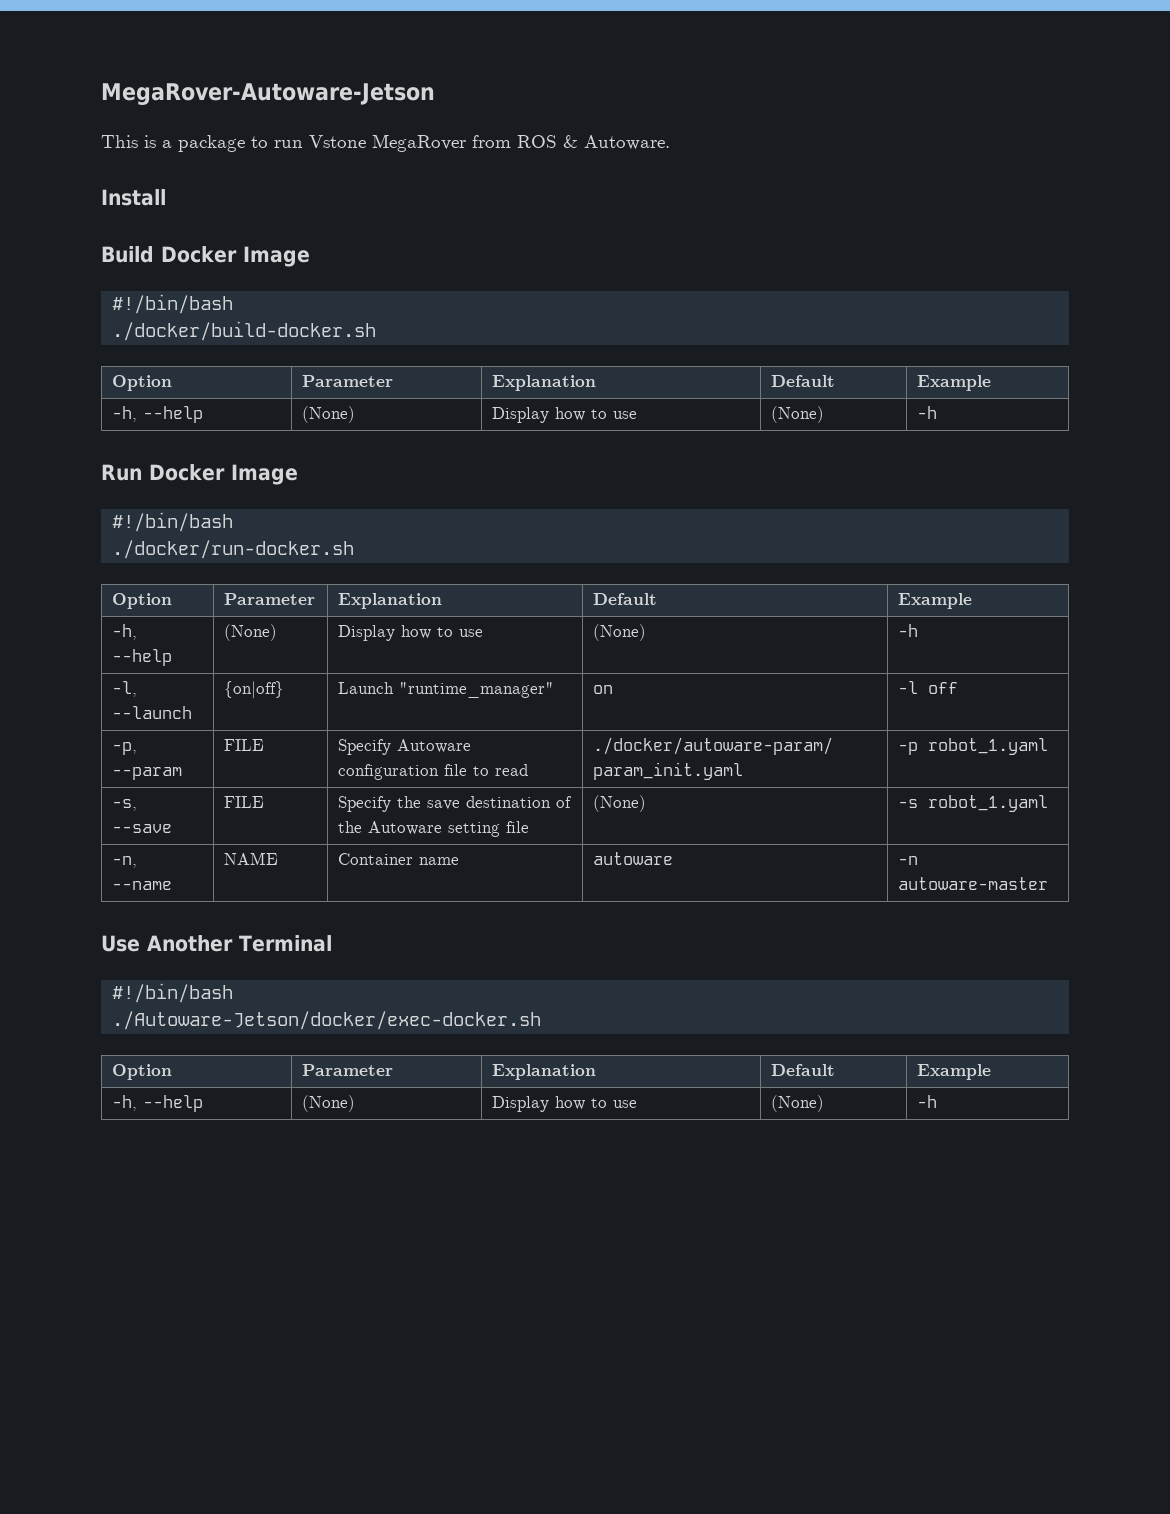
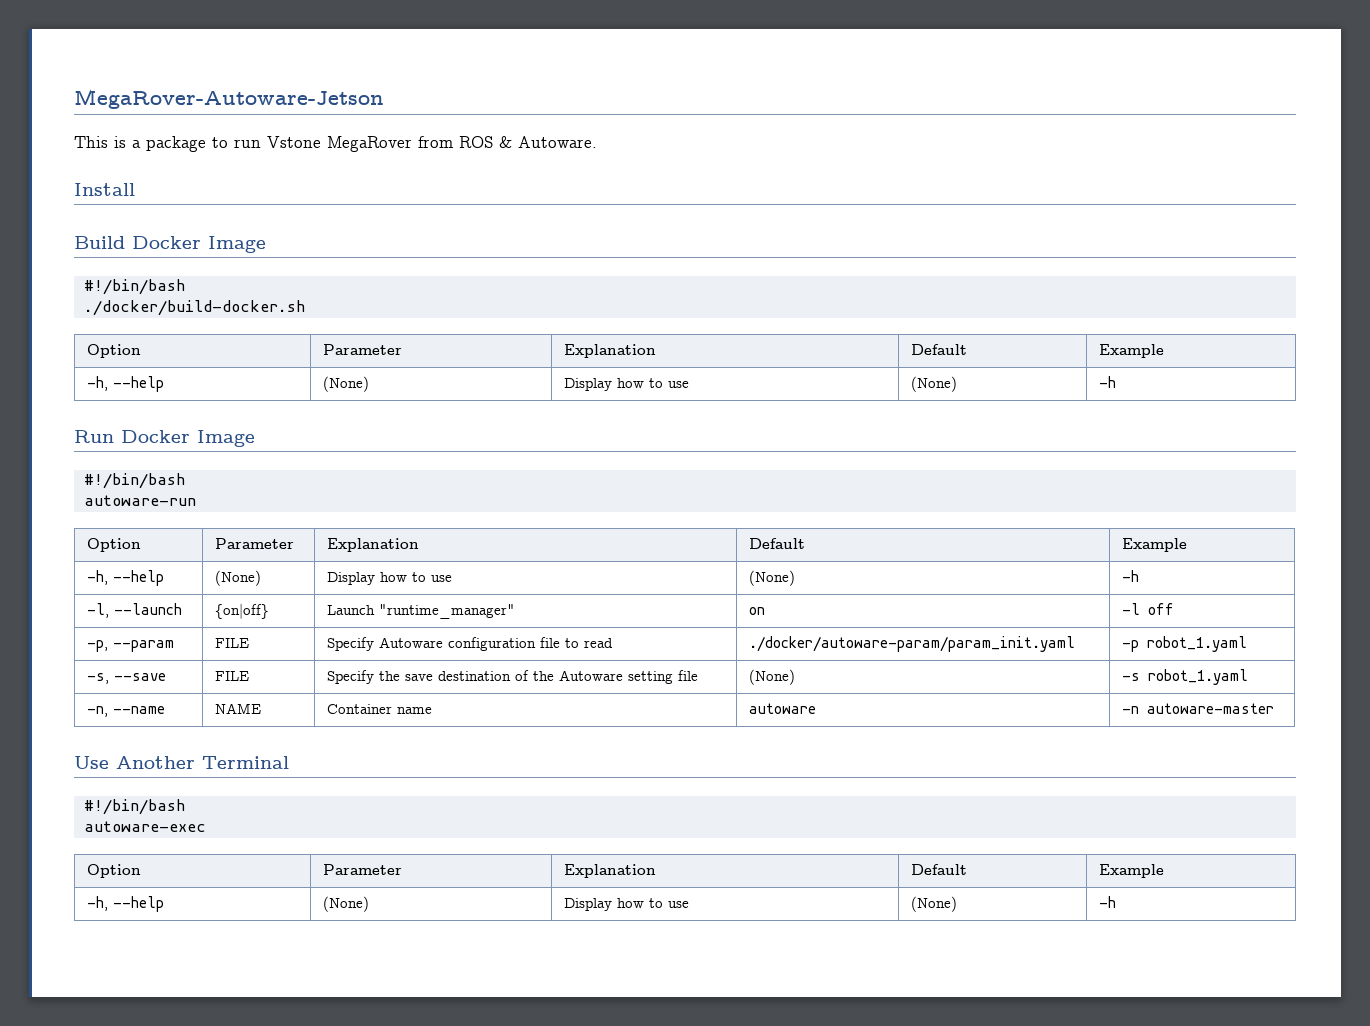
[112,540,355,559] ./docker/run-docker.sh -> [83,495,196,506] autoware-run
[112,1011,542,1030] ./Autoware-Jetson/docker/exec-docker.sh -> [83,821,206,832] autoware-exec

